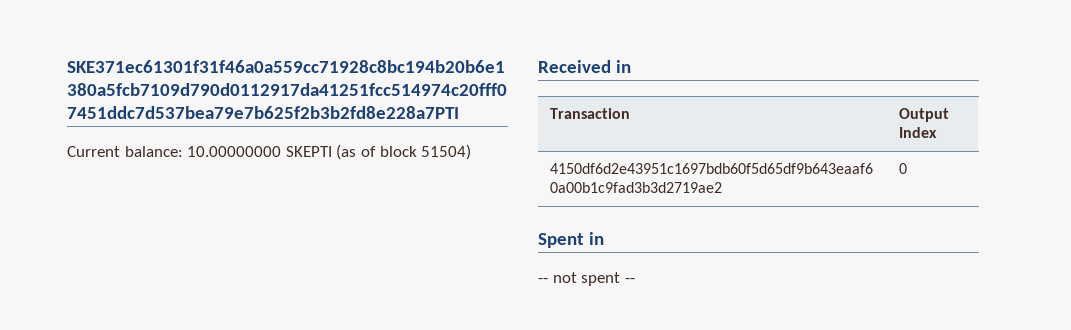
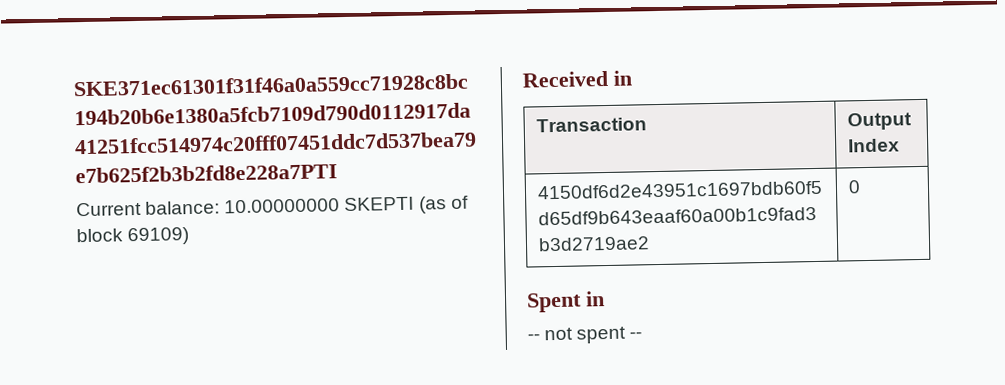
[421,144,472,160] 51504) -> [127,227,190,246] 69109)

